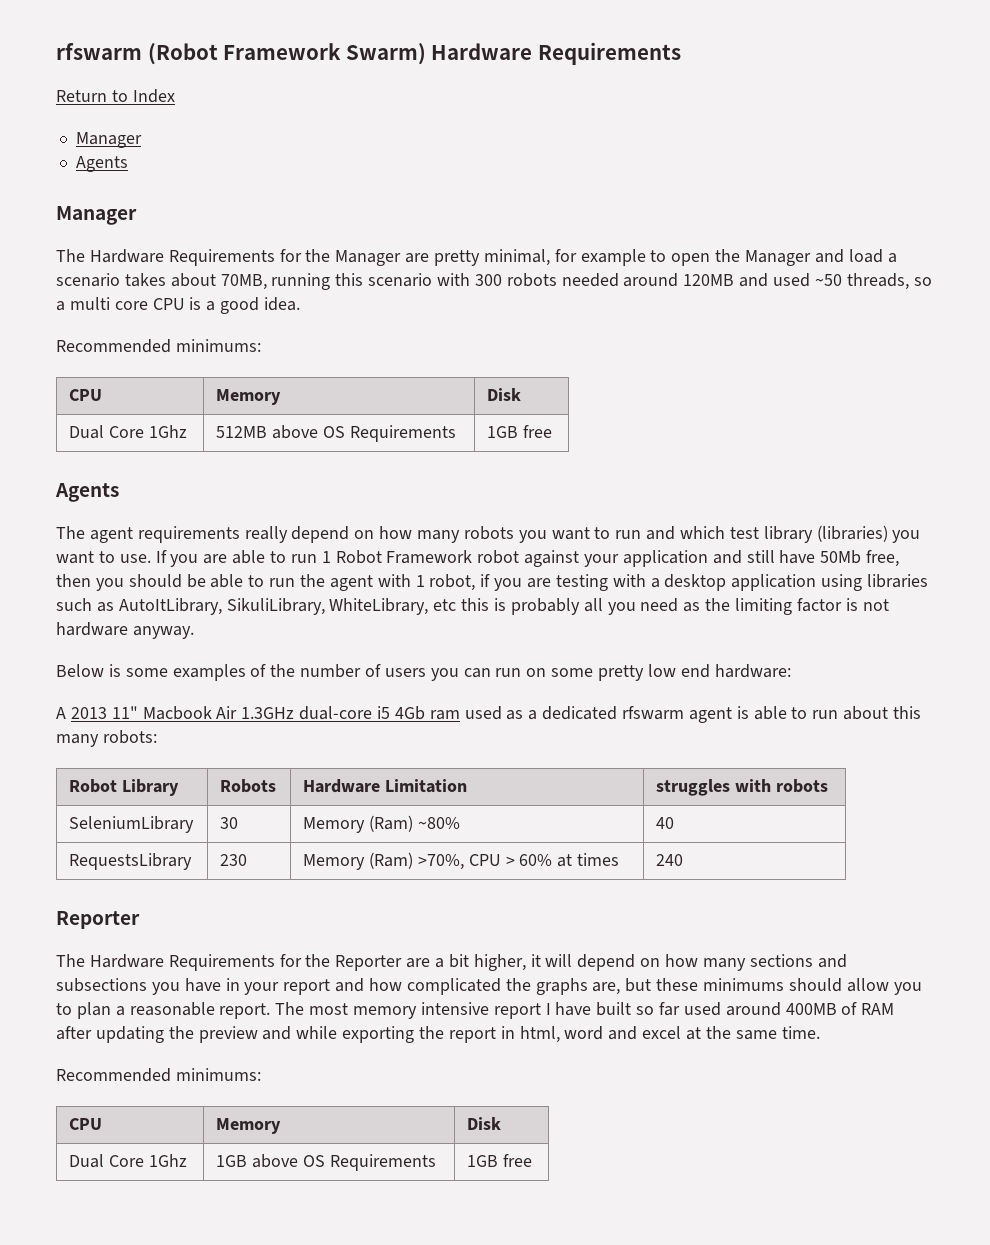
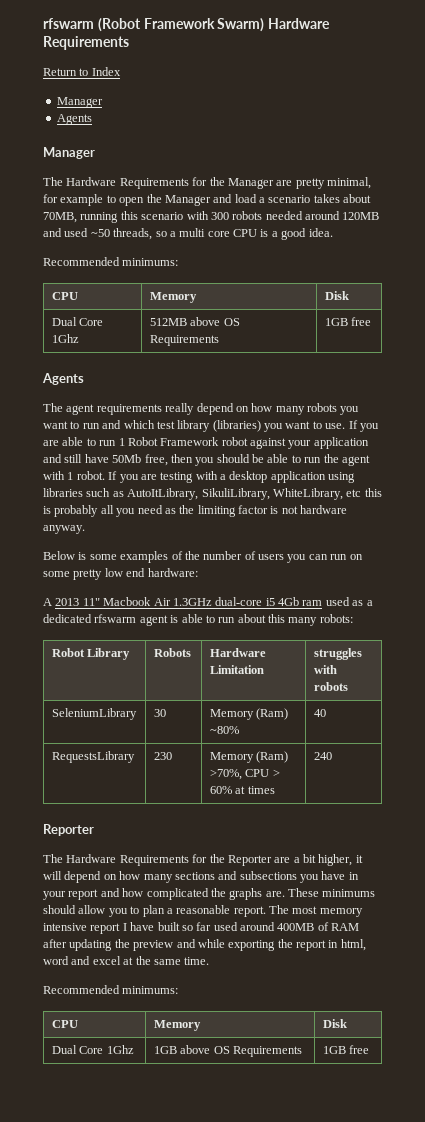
[429,574,491,591] robot, if -> [76,471,118,480] robot. If
[592,978,699,995] are, but these -> [265,888,319,897] are. These

